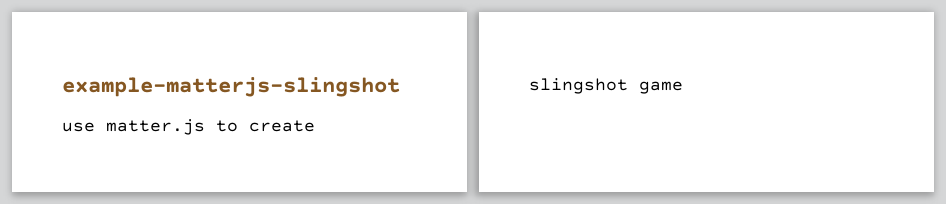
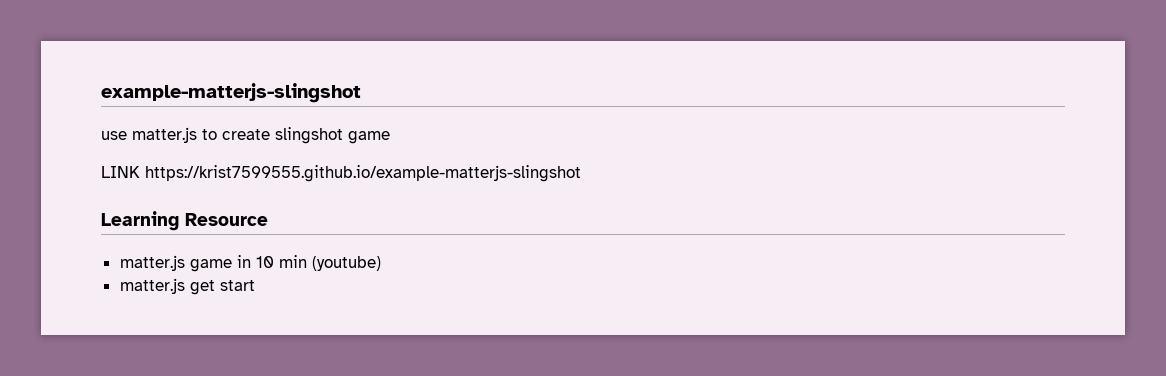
(683, 87) none -> [101,165,581,182] [101,211,268,231] [119,255,381,272] [119,278,255,295] // LINK https://krist7599555.github.io/example-matterjs-slingshot // Learning Resource // matter.js game in 10 min (youtube) // matter.js get start

